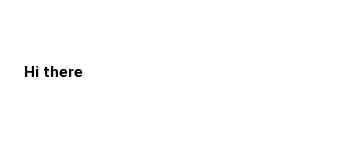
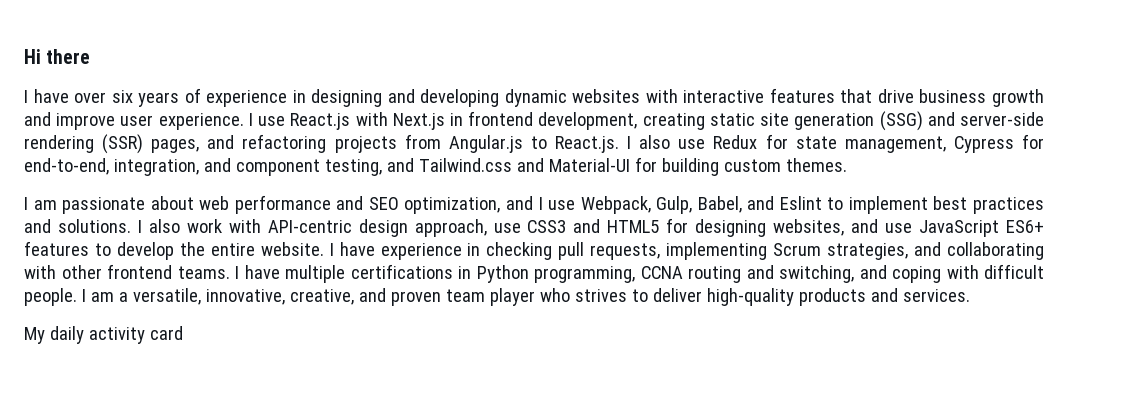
(84, 71) none -> [24,88,1044,107] [24,111,1044,131] [24,134,1044,154] [24,157,847,176] [24,195,1044,214] [24,218,1044,237] [24,241,1044,260] [24,264,1044,283] [24,288,970,306] [24,326,183,344] // I have over six years of experience in designing and developing dynamic websites with interactive features that drive business growth and improve user experience. I use React.js with Next.js in frontend development, creating static site generation (SSG) and server-side rendering (SSR) pages, and refactoring projects from Angular.js to React.js. I also use Redux for state management, Cypress for end-to-end, integration, and component testing, and Tailwind.css and Material-UI for building custom themes. // I am passionate about web performance and SEO optimization, and I use Webpack, Gulp, Babel, and Eslint to implement best practices and solutions. I also work with API-centric design approach, use CSS3 and HTML5 for designing websites, and use JavaScript ES6+ features to develop the entire website. I have experience in checking pull requests, implementing Scrum strategies, and collaborating with other frontend teams. I have multiple certifications in Python programming, CCNA routing and switching, and coping with difficult people. I am a versatile, innovative, creative, and proven team player who strives to deliver high-quality products and services. // My daily activity card

